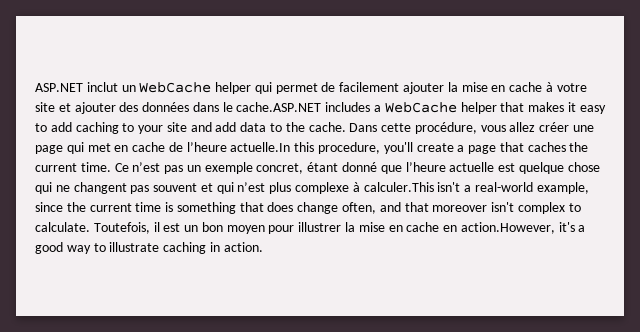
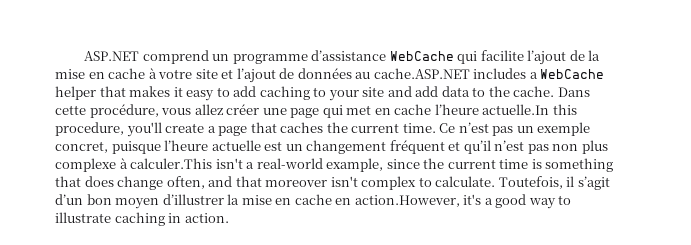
[86,82,445,94] inclut un WebCache helper qui permet de facilement ajouter -> [142,50,585,65] comprend un programme d’assistance WebCache qui facilite l’ajout de
[74,102,233,114] ajouter des données dans le -> [236,68,371,83] l’ajout de données au
[168,142,183,152] de -> (432, 109) none
[307,162,600,174] [35,182,266,194] étant donné que l’heure actuelle est quelque chose qui ne changent pas souvent et qui n’est -> [111,140,579,154] puisque l’heure actuelle est un changement fréquent et qu’il n’est pas non
[163,222,342,234] est un bon moyen pour illustrer -> [577,176,610,190] [55,194,224,209] s’agit d’un bon moyen d’illustrer

